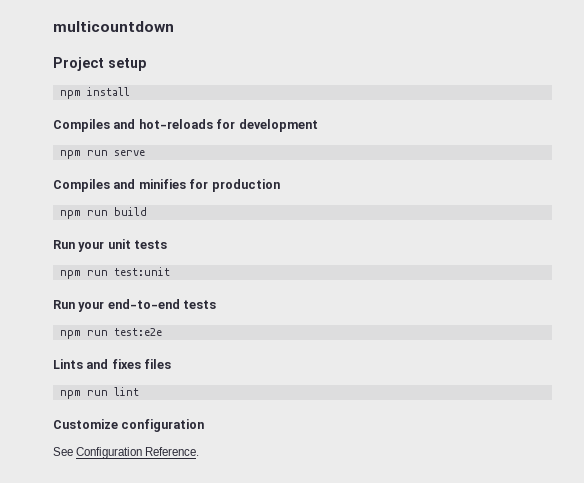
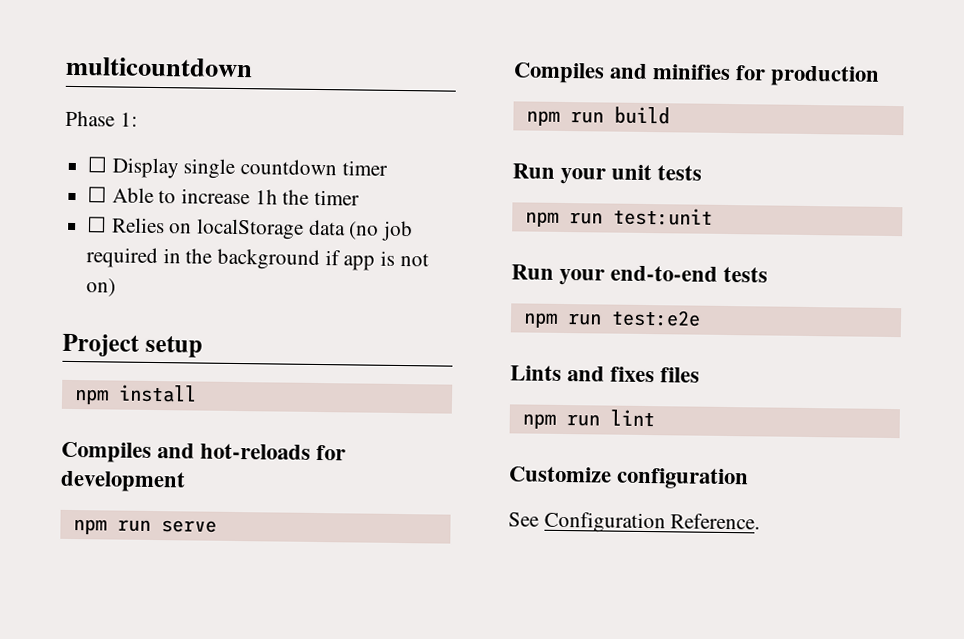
(174, 26) none -> [65,110,138,127] [87,156,388,179] [87,186,361,206] [87,216,414,242] [86,247,429,271] [86,278,117,297] // Phase 1: // ☐ Display single countdown timer // ☐ Able to increase 1h the timer // ☐ Relies on localStorage data (no job required in the background if app is not on)

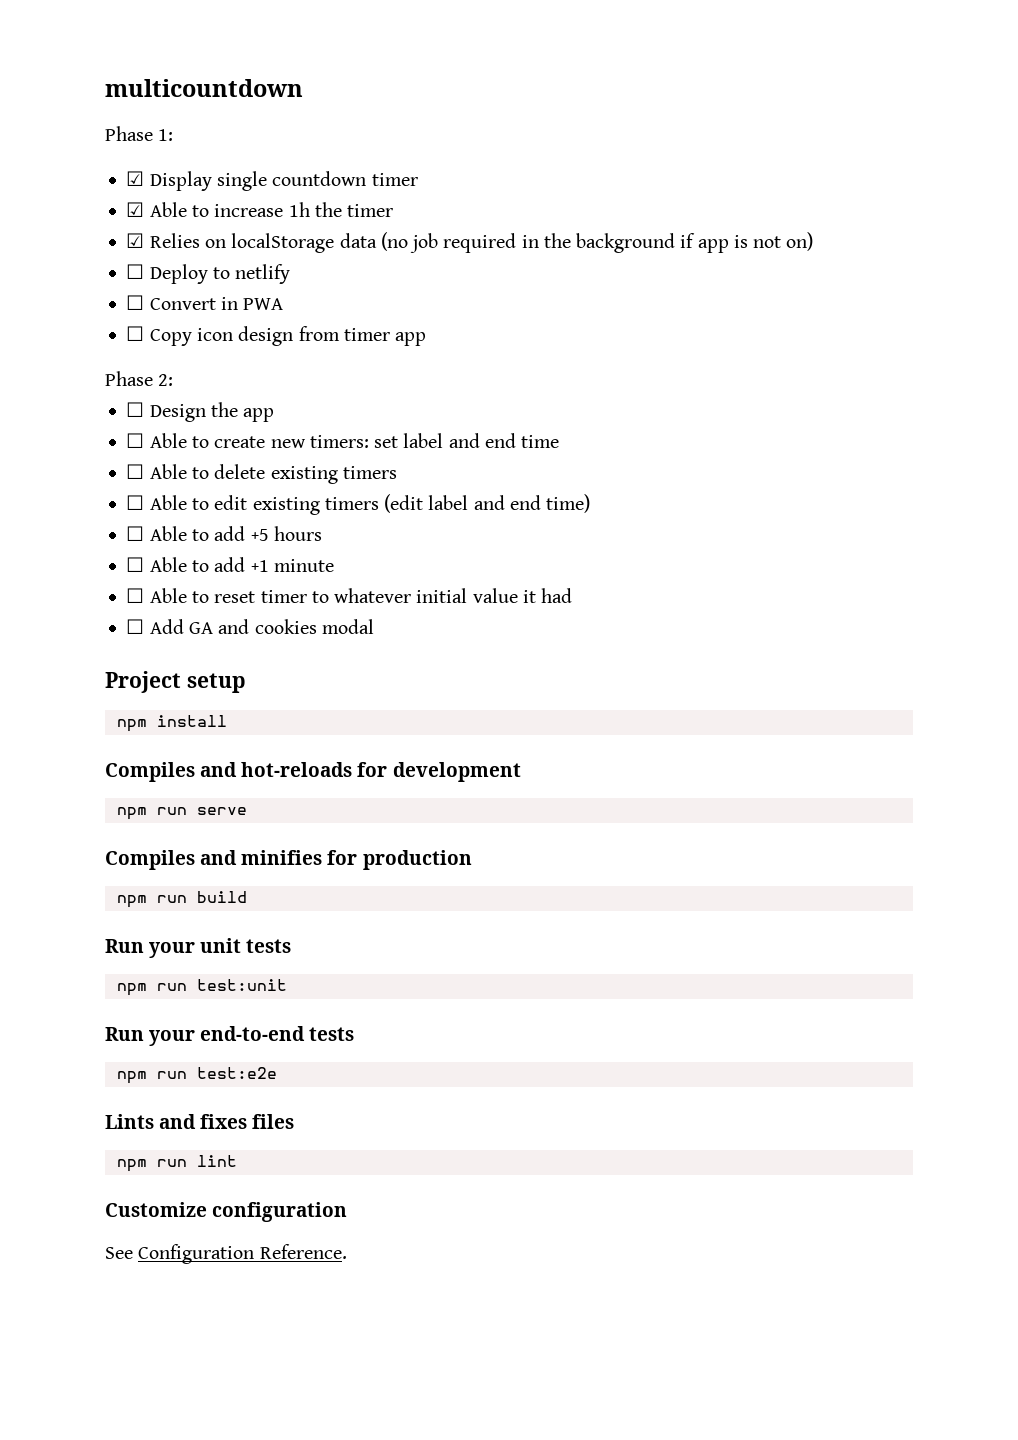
[87,156,108,173] ☐ -> [126,171,145,186] ☑
[87,186,108,203] ☐ -> [126,202,145,217] ☑
[87,216,108,233] ☐ -> [126,233,145,248] ☑
(117, 287) none -> [126,264,291,284] [126,295,284,310] [126,326,427,346] [105,371,174,386] [126,402,275,422] [126,433,560,448] [126,464,397,484] [126,494,591,515] [126,526,322,541] [126,557,334,572] [126,588,573,603] [126,619,374,634] // ☐ Deploy to netlify // ☐ Convert in PWA // ☐ Copy icon design from timer app // Phase 2: // ☐ Design the app // ☐ Able to create new timers: set label and end time // ☐ Able to delete existing timers // ☐ Able to edit existing timers (edit label and end time) // ☐ Able to add +5 hours // ☐ Able to add +1 minute // ☐ Able to reset timer to whatever initial value it had // ☐ Add GA and cookies modal

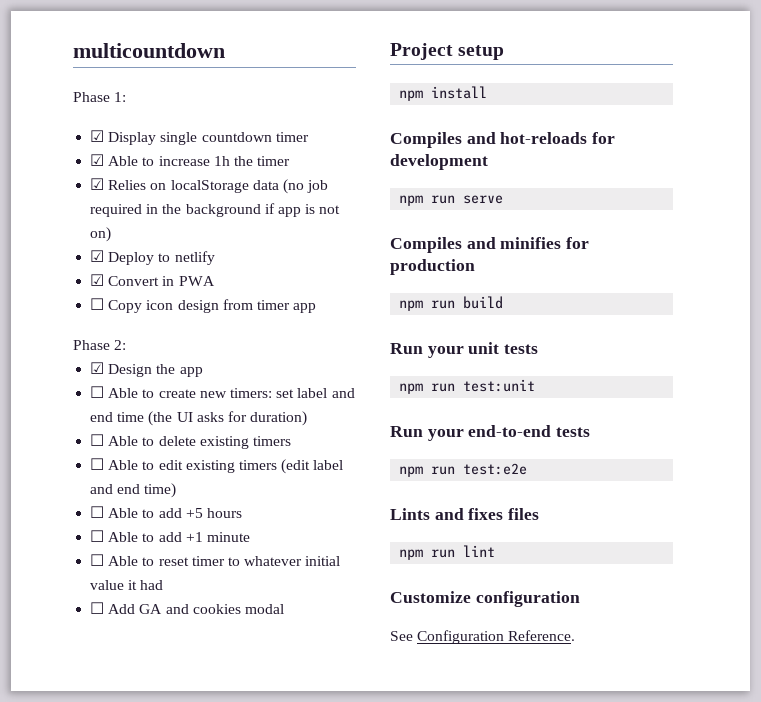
[126,264,145,279] ☐ -> [90,250,105,262] ☑
[126,295,145,310] ☐ -> [90,274,105,286] ☑
[126,402,145,417] ☐ -> [90,362,105,374] ☑
(560, 441) none -> [148,411,308,426] (the UI asks for duration)

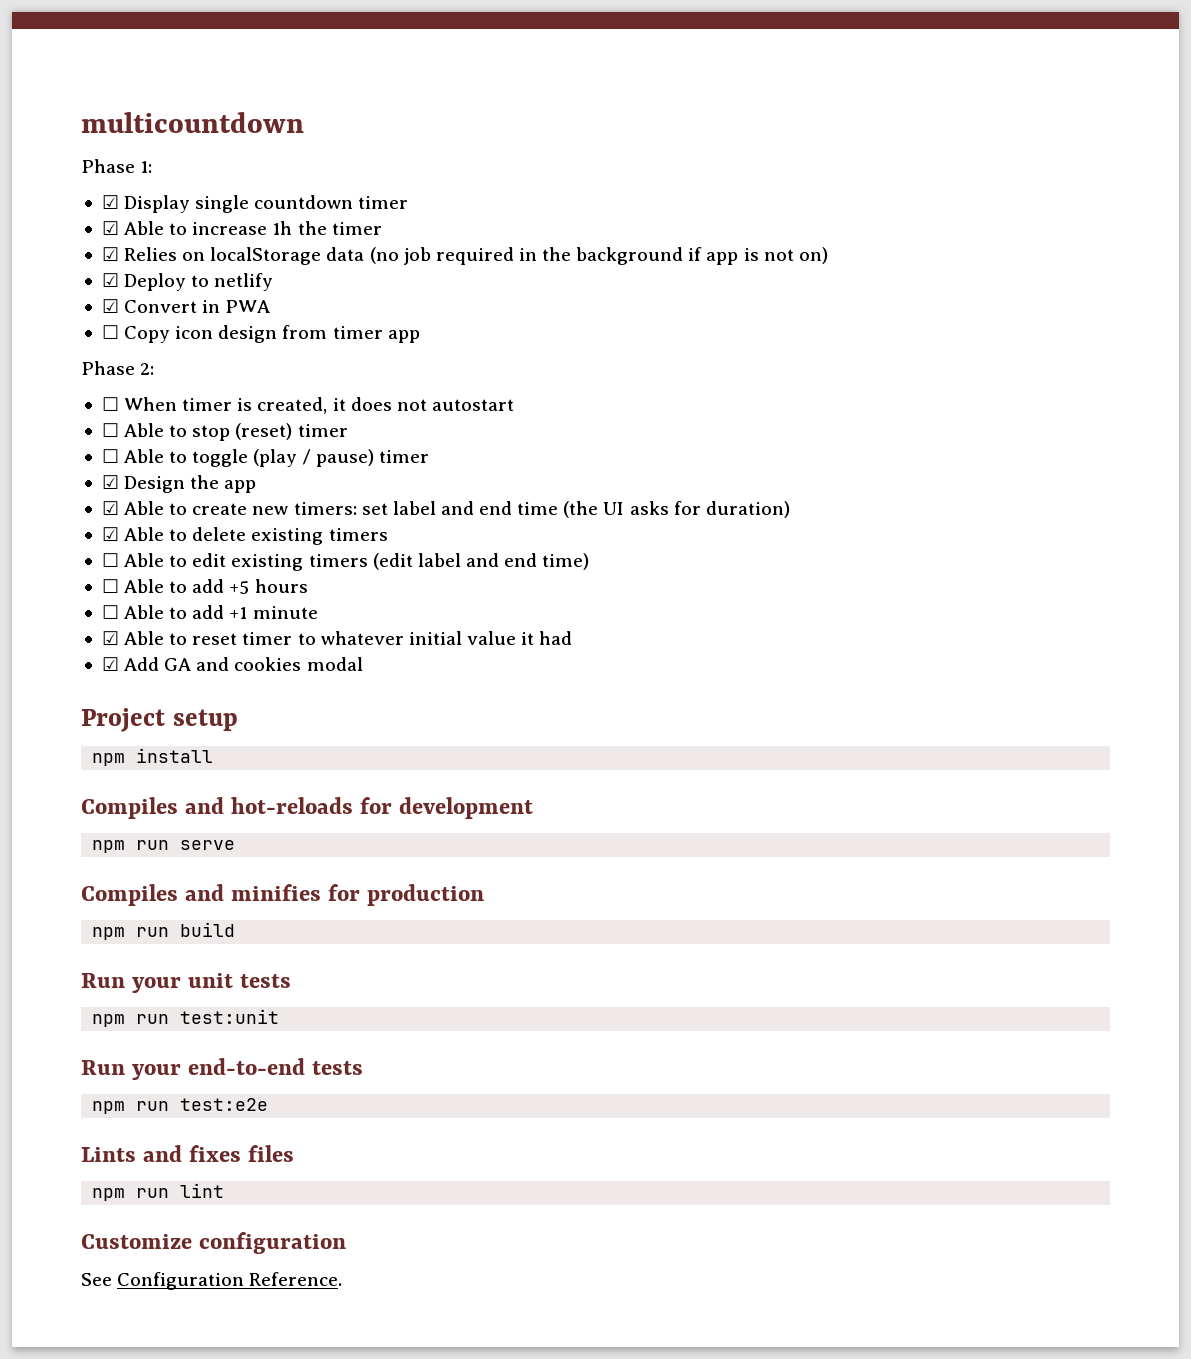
(127, 345) none -> [101,397,514,414] [101,423,348,441] [101,449,429,467] // ☐ When timer is created, it does not autostart // ☐ Able to stop (reset) timer // ☐ Able to toggle (play / pause) timer
[90,386,105,398] ☐ -> [101,501,119,515] ☑
[90,434,105,446] ☐ -> [101,527,119,541] ☑
[90,554,105,566] ☐ -> [101,631,119,645] ☑
[90,602,105,614] ☐ -> [101,657,119,671] ☑

